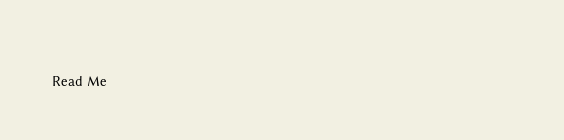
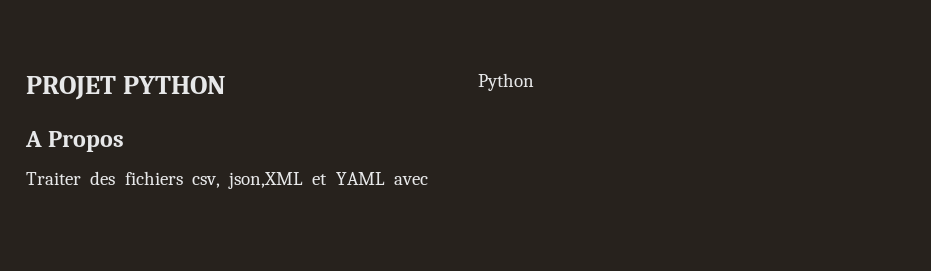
[52,76,107,86] Read Me -> [26,76,227,100] [25,131,125,152] [26,171,428,189] [478,73,534,91] PROJET PYTHON // A Propos // Traiter des fichiers csv, json,XML et YAML avec Python

